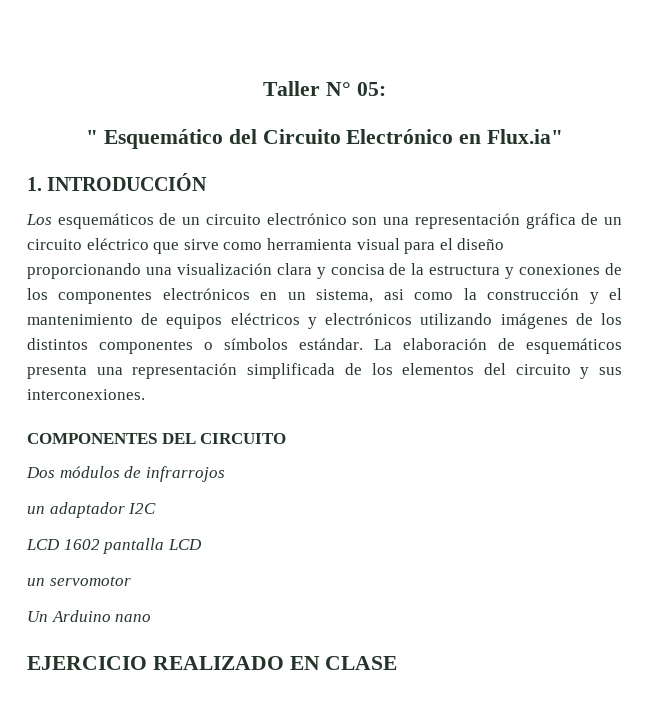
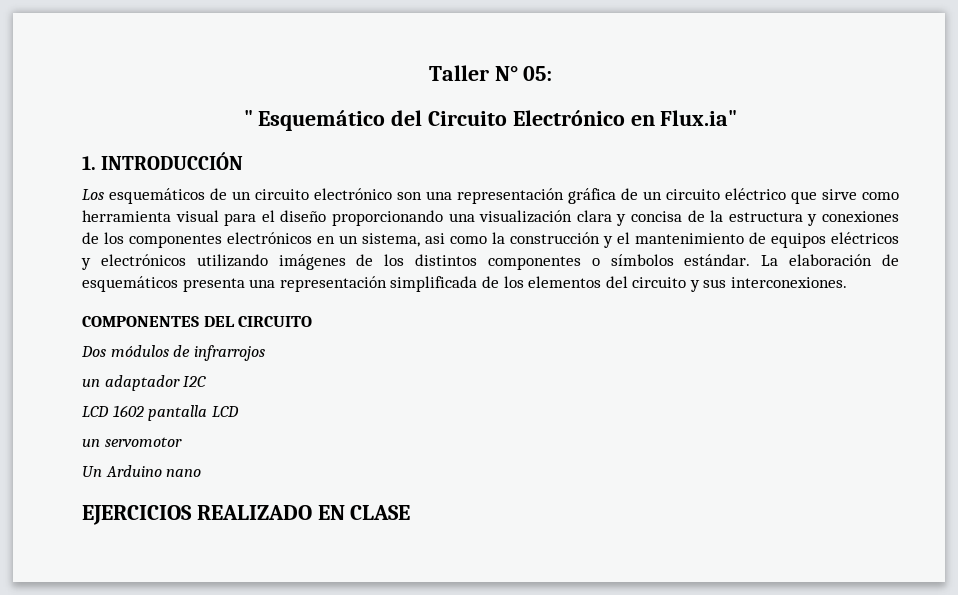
[27,656,147,670] EJERCICIO -> [82,505,192,525] EJERCICIOS

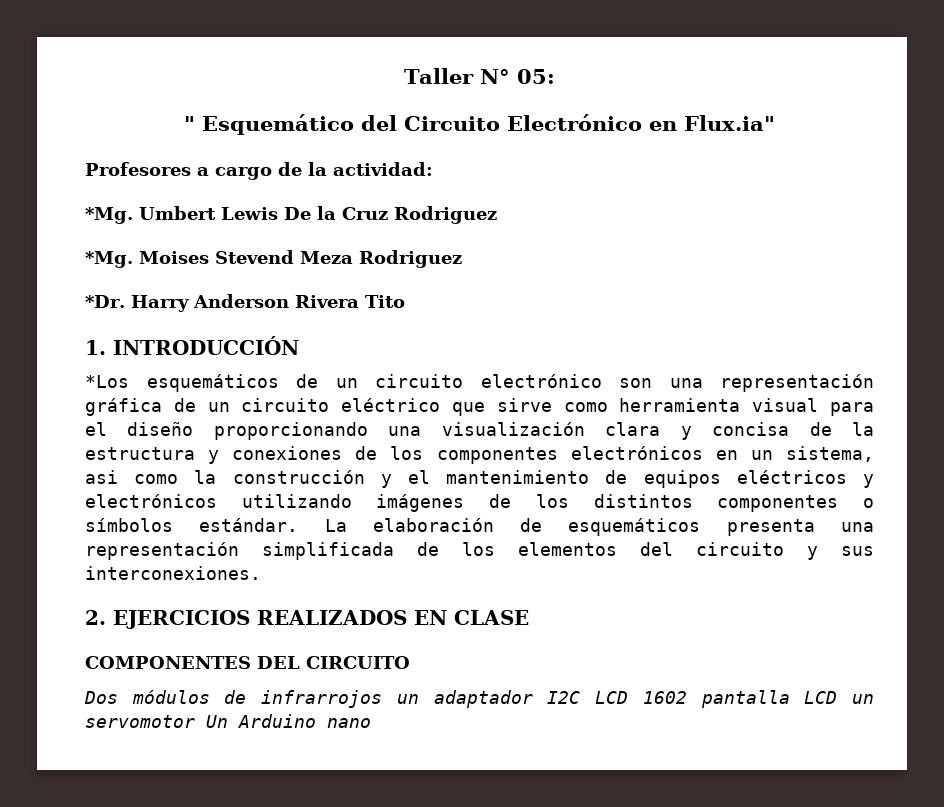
(738, 118) none -> [85,162,433,180] [85,206,497,224] [85,250,462,268] [85,294,405,312] // Profesores a cargo de la actividad: // *Mg. Umbert Lewis De la Cruz Rodriguez // *Mg. Moises Stevend Meza Rodriguez // *Dr. Harry Anderson Rivera Tito
[82,189,104,200] Los -> [85,375,129,388] *Los
(848, 282) none -> [85,610,529,629] // 2. EJERCICIOS REALIZADOS EN CLASE
(265, 353) // -> (383, 699) none
(207, 381) // -> (581, 697) none
(239, 411) // -> (838, 697) none
(182, 442) // -> (195, 721) none
[82,505,411,525] // EJERCICIOS REALIZADO EN CLASE -> (371, 723) none

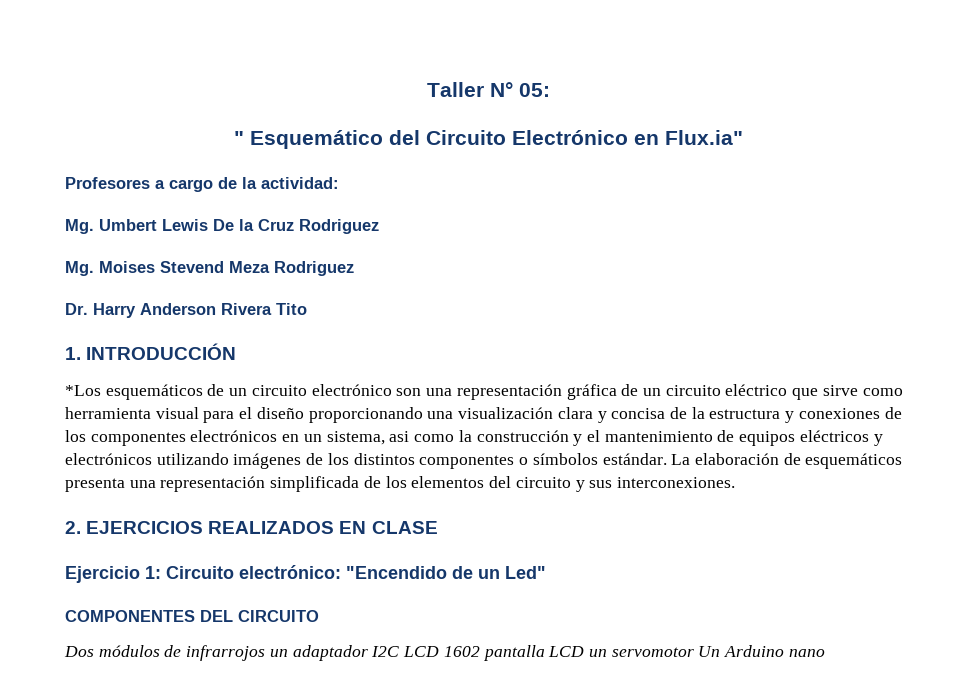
[85,207,133,224] *Mg. -> [65,219,94,234] Mg.
[85,251,133,268] *Mg. -> [65,261,94,276] Mg.
[85,295,125,308] *Dr. -> [65,303,88,315] Dr.
(529, 617) none -> [65,565,546,583] // Ejercicio 1: Circuito electrónico: "Encendido de un Led"

